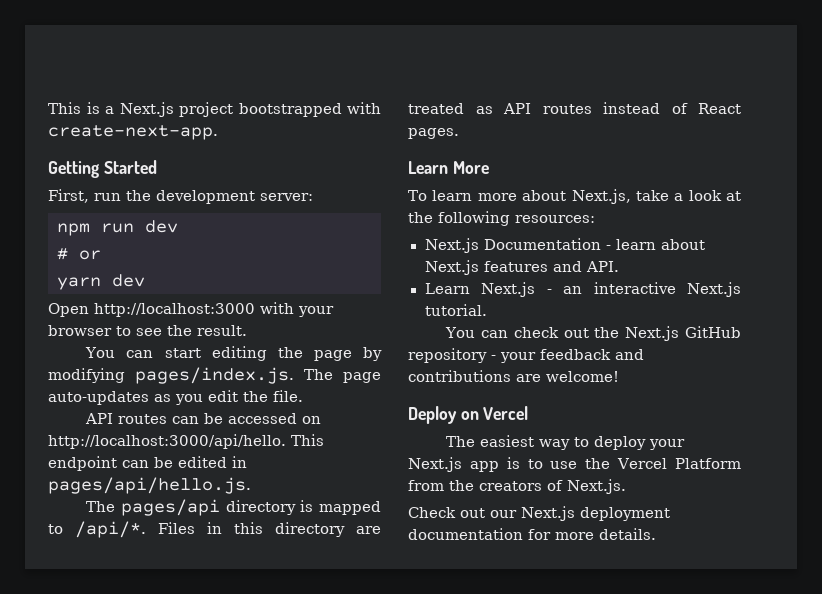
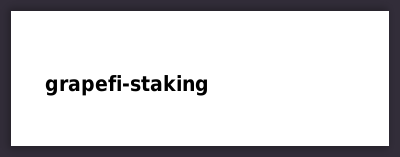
[48,102,381,117] [48,125,218,140] [48,160,157,178] [48,189,313,204] [57,220,178,236] [57,248,101,260] [57,274,145,290] [48,302,334,317] [48,325,247,336] [85,346,382,361] [48,367,381,384] [48,390,303,405] [85,413,322,424] [48,434,324,449] [48,456,247,471] [48,477,251,494] [86,499,381,516] [48,521,381,538] [408,102,741,114] [408,128,459,139] [408,161,489,174] [408,189,741,204] [408,211,595,226] [424,238,705,253] [424,260,619,275] [424,282,741,297] [424,304,487,316] [445,326,741,341] [408,348,644,363] [408,370,619,382] [408,406,529,424] [446,435,686,450] [408,457,741,472] [408,479,626,494] [408,506,670,521] [408,528,656,540] This is a Next.js project bootstrapped with create-next-app. // Getting Started // First, run the development server: // npm run dev // # or // yarn dev // Open http://localhost:3000 with your browser to see the result. // You can start editing the page by modifying pages/index.js. The page auto-updates as you edit the file. // API routes can be accessed on http://localhost:3000/api/hello. This endpoint can be edited in pages/api/hello.js. // The pages/api directory is mapped to /api/*. Files in this directory are treated as API routes instead of React pages. // Learn More // To learn more about Next.js, take a look at the following resources: // Next.js Documentation - learn about Next.js features and API. // Learn Next.js - an interactive Next.js tutorial. // You can check out the Next.js GitHub repository - your feedback and contributions are welcome! // Deploy on Vercel // The easiest way to deploy your Next.js app is to use the Vercel Platform from the creators of Next.js. // Check out our Next.js deployment documentation for more details. -> [45,75,209,96] grapefi-staking

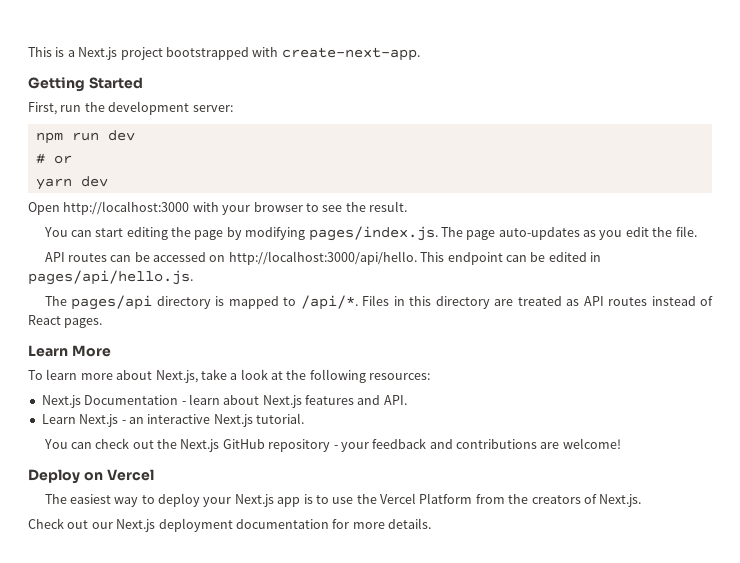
[45,75,209,96] grapefi-staking -> [28,47,420,61] [28,77,143,92] [28,101,233,115] [35,130,135,144] [35,153,72,164] [35,176,108,190] [28,201,407,215] [43,226,697,241] [44,251,602,265] [28,270,193,285] [44,295,714,310] [28,315,103,328] [28,345,111,357] [28,369,431,383] [41,394,407,408] [41,413,304,427] [43,438,621,452] [28,469,154,484] [44,493,642,507] [28,518,431,532] This is a Next.js project bootstrapped with create-next-app. // Getting Started // First, run the development server: // npm run dev // # or // yarn dev // Open http://localhost:3000 with your browser to see the result. // You can start editing the page by modifying pages/index.js. The page auto-updates as you edit the file. // API routes can be accessed on http://localhost:3000/api/hello. This endpoint can be edited in pages/api/hello.js. // The pages/api directory is mapped to /api/*. Files in this directory are treated as API routes instead of React pages. // Learn More // To learn more about Next.js, take a look at the following resources: // Next.js Documentation - learn about Next.js features and API. // Learn Next.js - an interactive Next.js tutorial. // You can check out the Next.js GitHub repository - your feedback and contributions are welcome! // Deploy on Vercel // The easiest way to deploy your Next.js app is to use the Vercel Platform from the creators of Next.js. // Check out our Next.js deployment documentation for more details.

